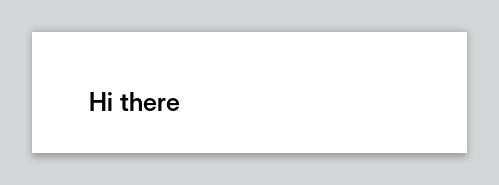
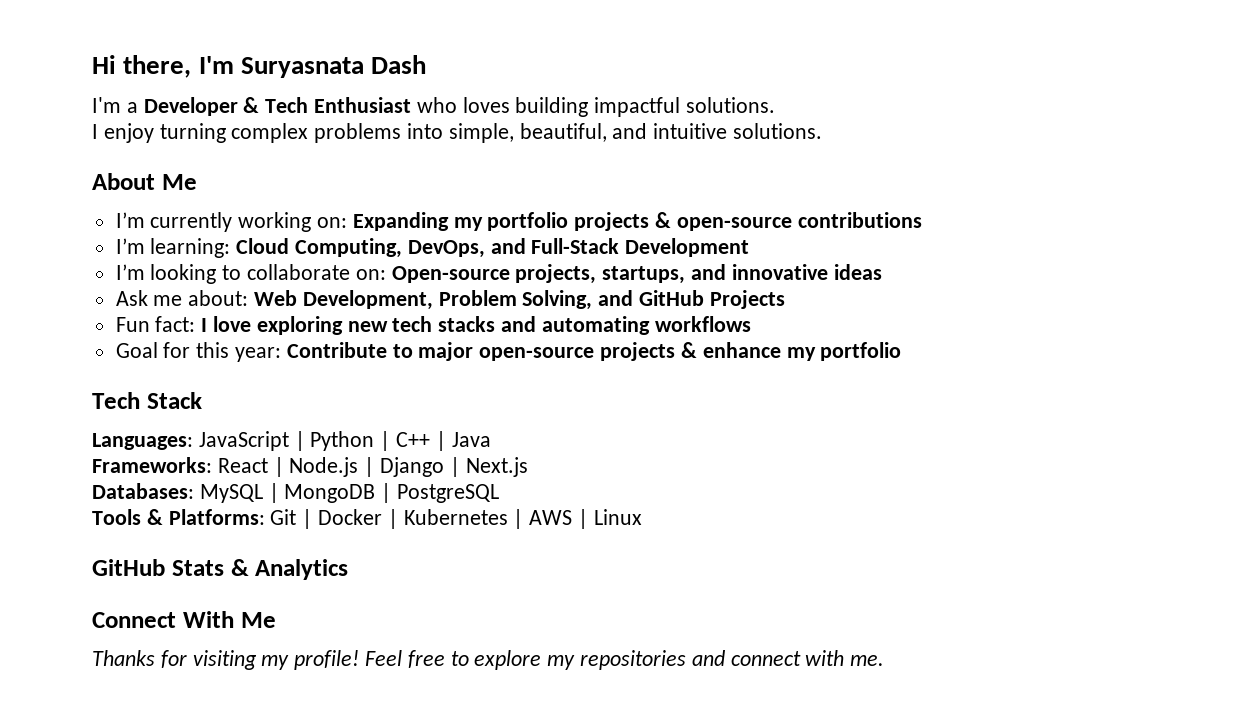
[119,92,180,111] there -> [123,55,427,78] [92,97,776,117] [92,123,823,143] [92,173,197,190] [115,212,922,232] [115,238,750,258] [115,264,882,284] [115,290,785,310] [115,316,751,335] [115,342,902,362] [92,392,202,409] [92,431,491,451] [92,457,528,477] [92,483,500,503] [92,509,642,529] [92,559,349,580] [92,611,276,628] [92,650,885,670] there, I'm Suryasnata Dash // I'm a Developer & Tech Enthusiast who loves building impactful solutions. // I enjoy turning complex problems into simple, beautiful, and intuitive solutions. // About Me // I’m currently working on: Expanding my portfolio projects & open-source contributions // I’m learning: Cloud Computing, DevOps, and Full-Stack Development // I’m looking to collaborate on: Open-source projects, startups, and innovative ideas // Ask me about: Web Development, Problem Solving, and GitHub Projects // Fun fact: I love exploring new tech stacks and automating workflows // Goal for this year: Contribute to major open-source projects & enhance my portfolio // Tech Stack // Languages: JavaScript | Python | C++ | Java // Frameworks: React | Node.js | Django | Next.js // Databases: MySQL | MongoDB | PostgreSQL // Tools & Platforms: Git | Docker | Kubernetes | AWS | Linux // GitHub Stats & Analytics // Connect With Me // Thanks for visiting my profile! Feel free to explore my repositories and connect with me.

